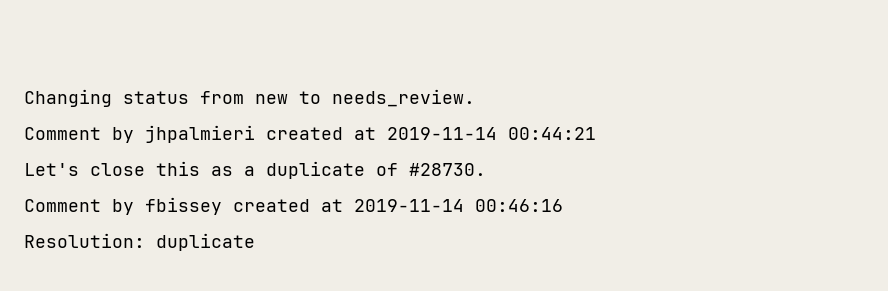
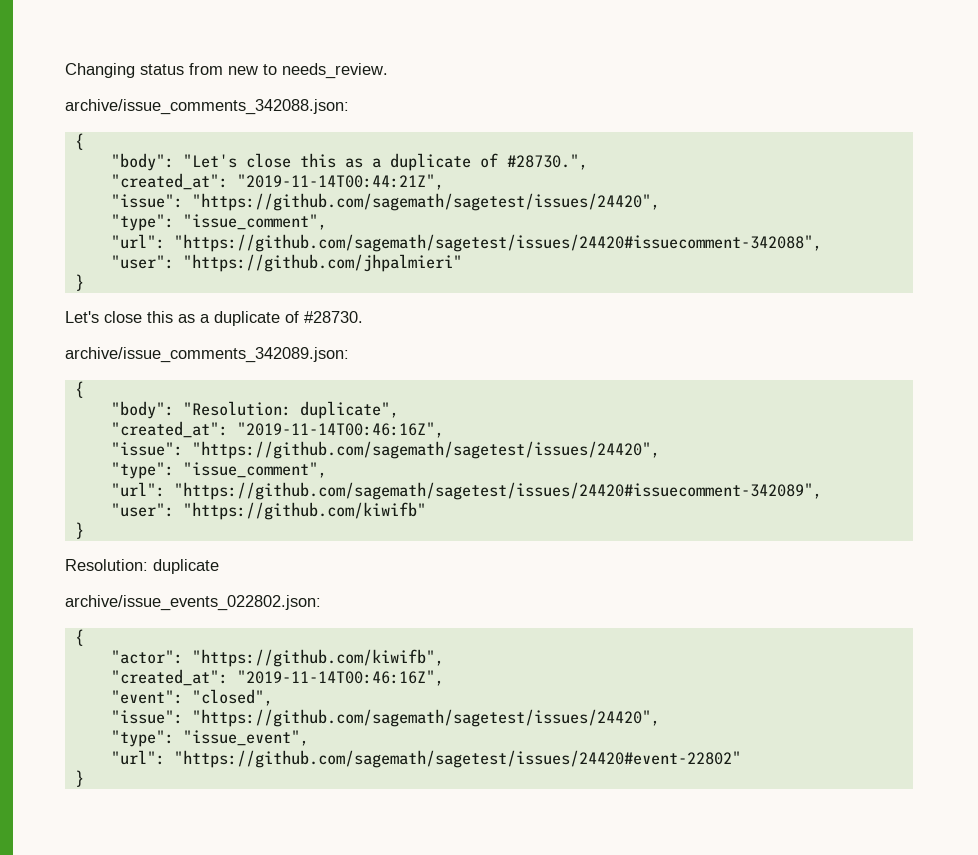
[24,125,596,143] Comment by jhpalmieri created at 2019-11-14 00:44:21 -> [65,99,349,115] [74,133,84,150] [110,153,588,171] [110,173,444,190] [110,193,660,211] [110,214,327,231] [110,234,822,252] [110,254,462,272] [74,274,84,291] archive/issue_comments_342088.json: // { // "body": "Let's close this as a duplicate of #28730.", // "created_at": "2019-11-14T00:44:21Z", // "issue": "https://github.com/sagemath/sagetest/issues/24420", // "type": "issue_comment", // "url": "https://github.com/sagemath/sagetest/issues/24420#issuecomment-342088", // "user": "https://github.com/jhpalmieri" // }
[24,197,563,215] [24,233,255,251] Comment by fbissey created at 2019-11-14 00:46:16 // Resolution: duplicate -> [65,347,349,363] [74,381,84,398] [110,401,399,419] [110,421,444,438] [110,441,660,459] [110,462,327,479] [110,482,822,500] [110,502,426,520] [74,522,84,539] [65,559,219,574] [65,595,321,611] [74,629,84,646] [110,649,444,667] [110,669,444,686] [110,689,273,706] [110,709,660,727] [110,730,309,747] [110,750,741,768] [74,770,84,787] archive/issue_comments_342089.json: // { // "body": "Resolution: duplicate", // "created_at": "2019-11-14T00:46:16Z", // "issue": "https://github.com/sagemath/sagetest/issues/24420", // "type": "issue_comment", // "url": "https://github.com/sagemath/sagetest/issues/24420#issuecomment-342089", // "user": "https://github.com/kiwifb" // } // Resolution: duplicate // archive/issue_events_022802.json: // { // "actor": "https://github.com/kiwifb", // "created_at": "2019-11-14T00:46:16Z", // "event": "closed", // "issue": "https://github.com/sagemath/sagetest/issues/24420", // "type": "issue_event", // "url": "https://github.com/sagemath/sagetest/issues/24420#event-22802" // }

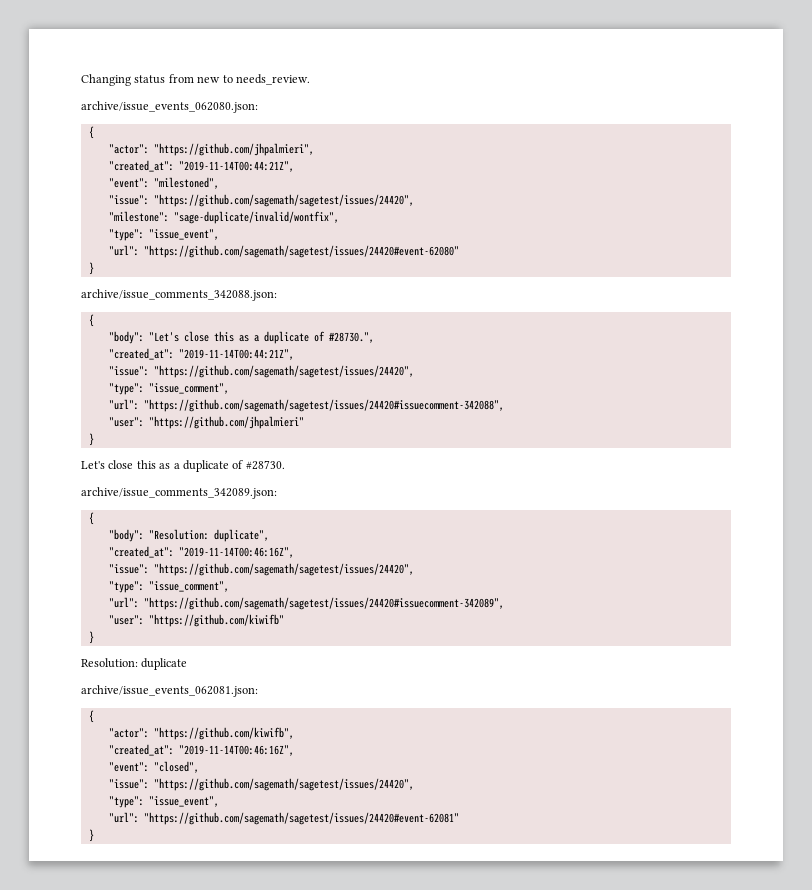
(388, 71) none -> [81,101,258,113] [88,126,94,139] [108,143,314,156] [108,160,294,172] [108,177,219,189] [108,194,414,207] [108,211,339,224] [108,229,219,241] [108,245,459,258] [88,262,94,275] // archive/issue_events_062080.json: // { // "actor": "https://github.com/jhpalmieri", // "created_at": "2019-11-14T00:44:21Z", // "event": "milestoned", // "issue": "https://github.com/sagemath/sagetest/issues/24420", // "milestone": "sage-duplicate/invalid/wontfix", // "type": "issue_event", // "url": "https://github.com/sagemath/sagetest/issues/24420#event-62080" // }
[65,595,321,611] archive/issue_events_022802.json: -> [81,685,258,697] archive/issue_events_062081.json:
[173,750,741,768] "https://github.com/sagemath/sagetest/issues/24420#event-22802" -> [143,812,459,825] "https://github.com/sagemath/sagetest/issues/24420#event-62081"

